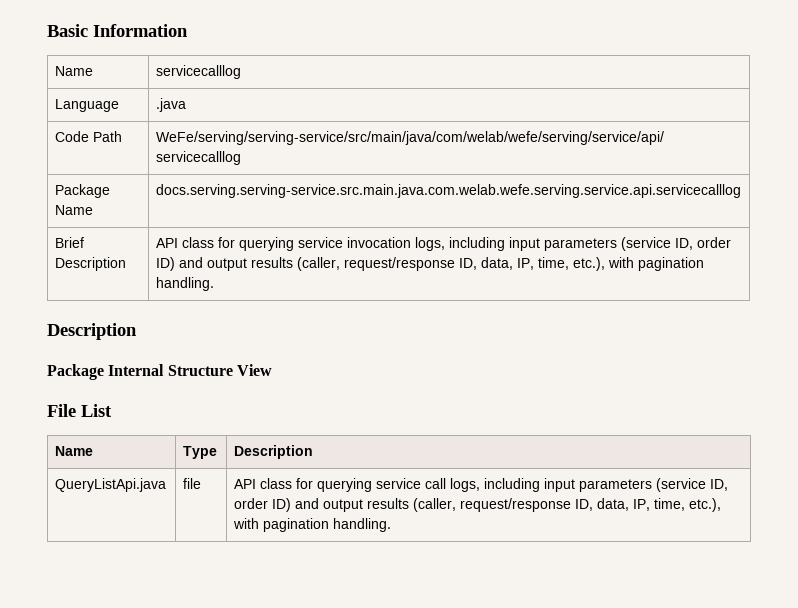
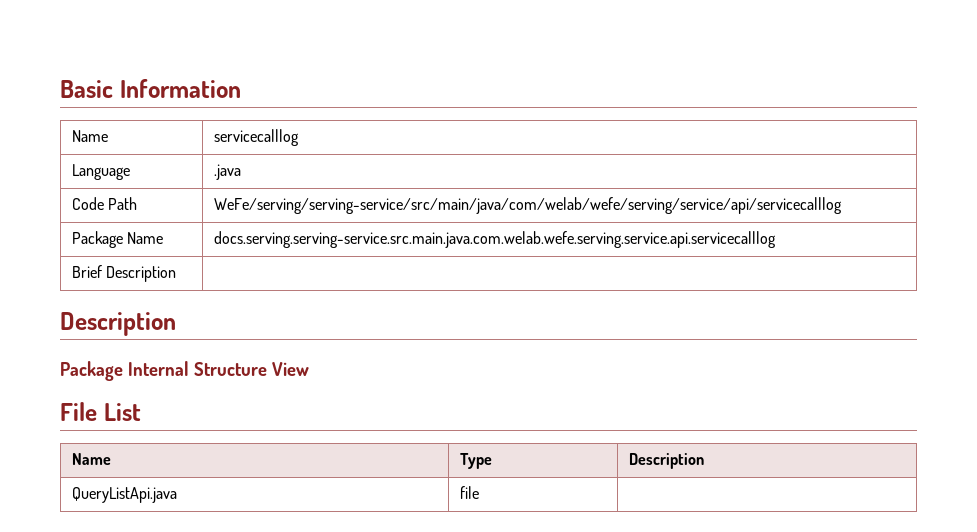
[156,237,732,251] [156,257,705,271] [156,277,215,291] API class for querying service invocation logs, including input parameters (service ID, order ID) and output results (caller, request/response ID, data, IP, time, etc.), with pagination handling. -> (177, 274) none
[234,478,729,492] [234,498,722,512] [233,518,392,532] API class for querying service call logs, including input parameters (service ID, order ID) and output results (caller, request/response ID, data, IP, time, etc.), with pagination handling. -> (479, 492) none

